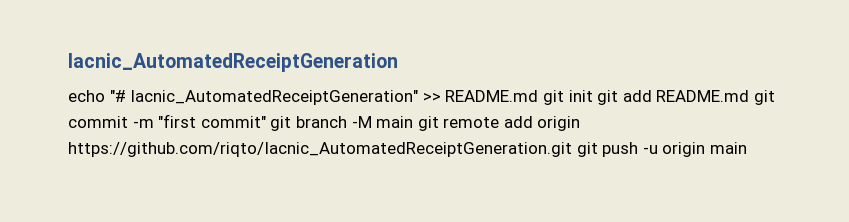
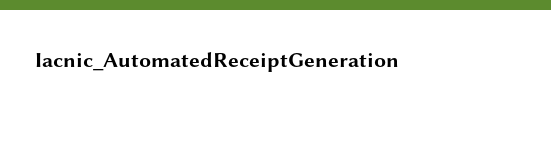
[68,90,775,105] [68,114,581,131] [68,142,747,157] // echo "# Iacnic_AutomatedReceiptGeneration" >> README.md git init git add README.md git commit -m "first commit" git branch -M main git remote add origin https://github.com/riqto/Iacnic_AutomatedReceiptGeneration.git git push -u origin main -> (399, 62) none

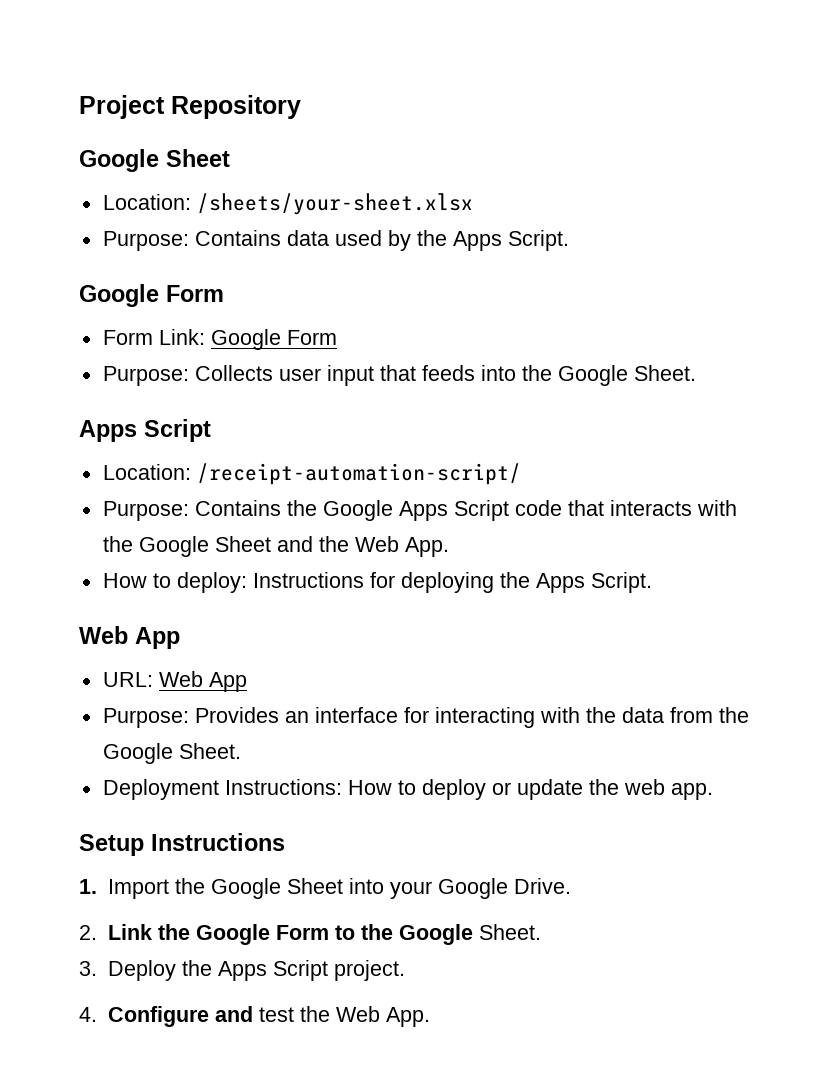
[35,52,399,72] Iacnic_AutomatedReceiptGeneration -> [79,95,301,119] [79,149,230,172] [102,193,473,215] [102,230,569,251] [79,284,224,307] [102,329,337,350] [102,365,696,386] [79,419,211,442] [102,463,521,485] [102,500,737,521] [102,536,449,557] [102,572,652,593] [79,626,180,649] [102,671,247,692] [102,707,749,728] [102,743,241,764] [102,779,713,800] [79,833,285,856] [79,878,571,899] [79,924,541,945] [79,960,405,981] [79,1006,430,1027] Project Repository // Google Sheet // Location: /sheets/your-sheet.xlsx // Purpose: Contains data used by the Apps Script. // Google Form // Form Link: Google Form // Purpose: Collects user input that feeds into the Google Sheet. // Apps Script // Location: /receipt-automation-script/ // Purpose: Contains the Google Apps Script code that interacts with the Google Sheet and the Web App. // How to deploy: Instructions for deploying the Apps Script. // Web App // URL: Web App // Purpose: Provides an interface for interacting with the data from the Google Sheet. // Deployment Instructions: How to deploy or update the web app. // Setup Instructions // 1. Import the Google Sheet into your Google Drive. // 2. Link the Google Form to the Google Sheet. // 3. Deploy the Apps Script project. // 4. Configure and test the Web App.

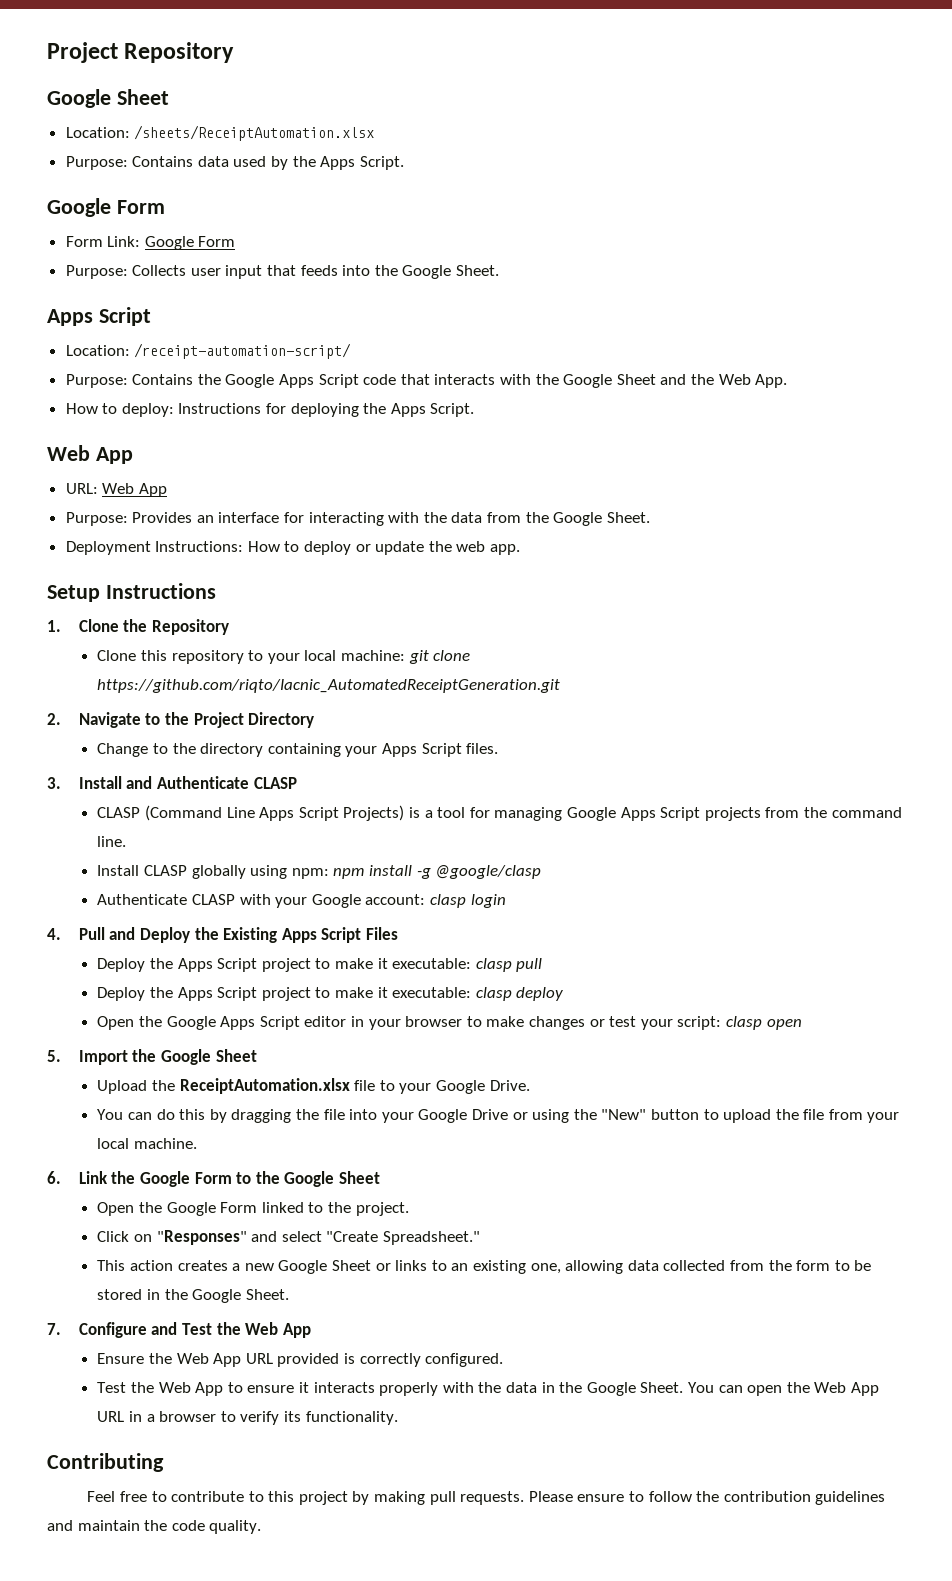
[196,193,473,215] /sheets/your-sheet.xlsx -> [134,125,375,141] /sheets/ReceiptAutomation.xlsx
[107,878,571,899] [79,925,97,940] Import the Google Sheet into your Google Drive. // 2. -> [78,619,229,635] [97,650,471,664] [97,679,561,693] [47,712,315,728] [97,743,499,757] [47,776,297,789] [97,805,902,821] [97,836,127,847] [97,865,542,879] [97,894,506,908] [47,927,398,943] [97,958,543,972] [97,987,564,1001] [97,1016,802,1030] [47,1049,257,1065] [97,1078,530,1094] [97,1109,900,1123] [97,1138,198,1149] [47,1171,61,1184] Clone the Repository // Clone this repository to your local machine: git clone https://github.com/riqto/Iacnic_AutomatedReceiptGeneration.git // 2. Navigate to the Project Directory // Change to the directory containing your Apps Script files. // 3. Install and Authenticate CLASP // CLASP (Command Line Apps Script Projects) is a tool for managing Google Apps Script projects from the command line. // Install CLASP globally using npm: npm install -g @google/clasp // Authenticate CLASP with your Google account: clasp login // 4. Pull and Deploy the Existing Apps Script Files // Deploy the Apps Script project to make it executable: clasp pull // Deploy the Apps Script project to make it executable: clasp deploy // Open the Google Apps Script editor in your browser to make changes or test your script: clasp open // 5. Import the Google Sheet // Upload the ReceiptAutomation.xlsx file to your Google Drive. // You can do this by dragging the file into your Google Drive or using the "New" button to upload the file from your local machine. // 6.
[478,924,541,940] [79,960,405,981] [79,1007,97,1022] Sheet. // 3. Deploy the Apps Script project. // 4. -> [338,1171,380,1184] [97,1202,409,1216] [97,1230,481,1245] [97,1260,872,1274] [97,1289,289,1303] [47,1323,61,1335] Sheet // Open the Google Form linked to the project. // Click on "Responses" and select "Create Spreadsheet." // This action creates a new Google Sheet or links to an existing one, allowing data collected from the form to be stored in the Google Sheet. // 7.
[258,1006,430,1027] test the Web App. -> [181,1322,311,1338] [97,1353,504,1367] [97,1382,879,1396] [97,1411,398,1425] [47,1453,164,1472] [87,1491,886,1505] [47,1520,262,1534] Test the Web App // Ensure the Web App URL provided is correctly configured. // Test the Web App to ensure it interacts properly with the data in the Google Sheet. You can open the Web App URL in a browser to verify its functionality. // Contributing // Feel free to contribute to this project by making pull requests. Please ensure to follow the contribution guidelines and maintain the code quality.

